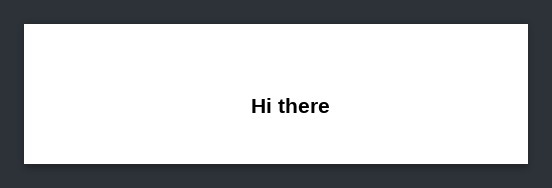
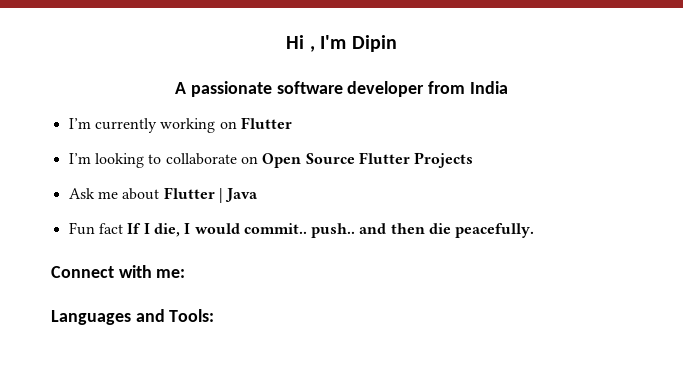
[277,98,330,113] there -> [309,35,397,52] [175,81,508,97] [68,117,292,133] [68,152,474,168] [68,187,259,203] [68,222,535,238] [51,265,186,278] [51,309,215,325] , I'm Dipin // A passionate software developer from India // I’m currently working on Flutter // I’m looking to collaborate on Open Source Flutter Projects // Ask me about Flutter | Java // Fun fact If I die, I would commit.. push.. and then die peacefully. // Connect with me: // Languages and Tools:

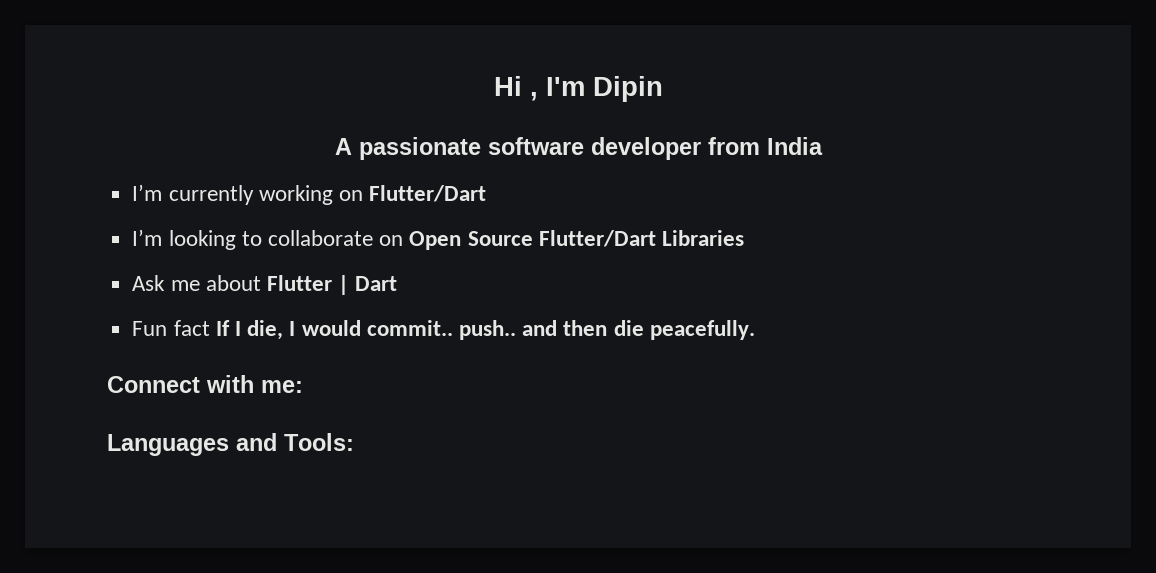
[240,117,292,129] Flutter -> [369,185,487,202] Flutter/Dart
[358,152,474,168] Flutter Projects -> [538,230,744,247] Flutter/Dart Libraries
[225,188,259,202] Java -> [355,276,398,291] Dart

